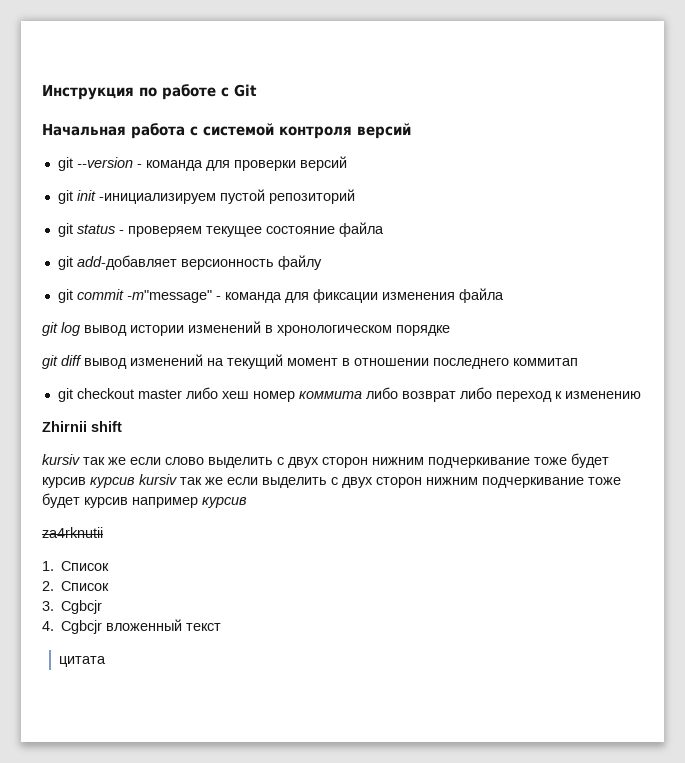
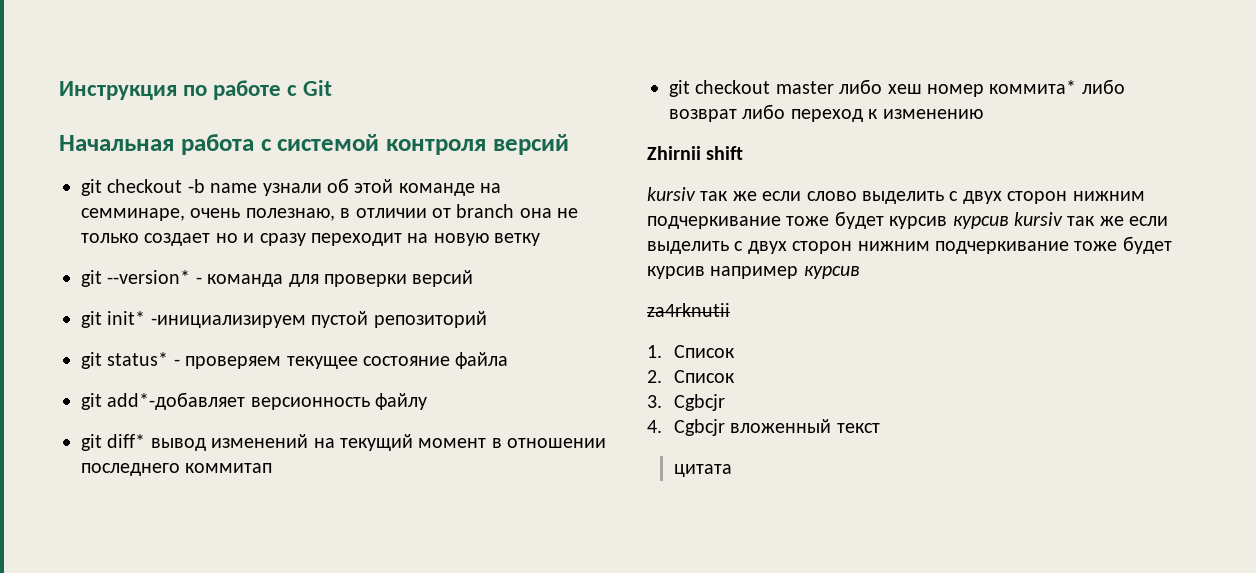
[76,157,133,168] --version -> [107,178,502,196] [81,204,579,221] [81,233,541,246] [81,270,191,287] checkout -b name узнали об этой команде на семминаре, очень полезнаю, в отличии от branch она не только создает но и сразу переходит на новую ветку // git --version*
[76,190,96,201] init -> [107,311,146,325] init*
[76,224,115,234] status -> [107,352,169,366] status*
[76,255,177,270] add-добавляет -> [107,392,246,410] add*-добавляет
[76,288,504,303] [42,321,450,336] [42,355,82,369] commit -m"message" - команда для фиксации изменения файла // git log вывод истории изменений в хронологическом порядке // git diff -> [107,434,146,448] diff*
[298,391,362,399] коммита -> [989,80,1077,94] коммита*

